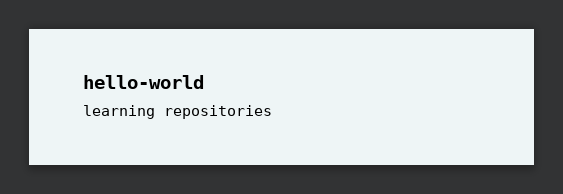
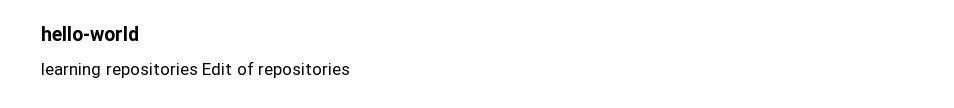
(272, 112) none -> [202,61,351,78] Edit of repositories

